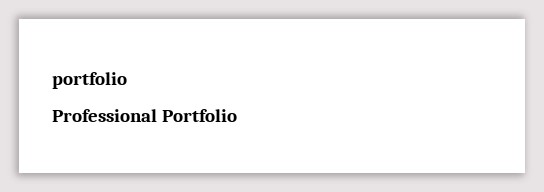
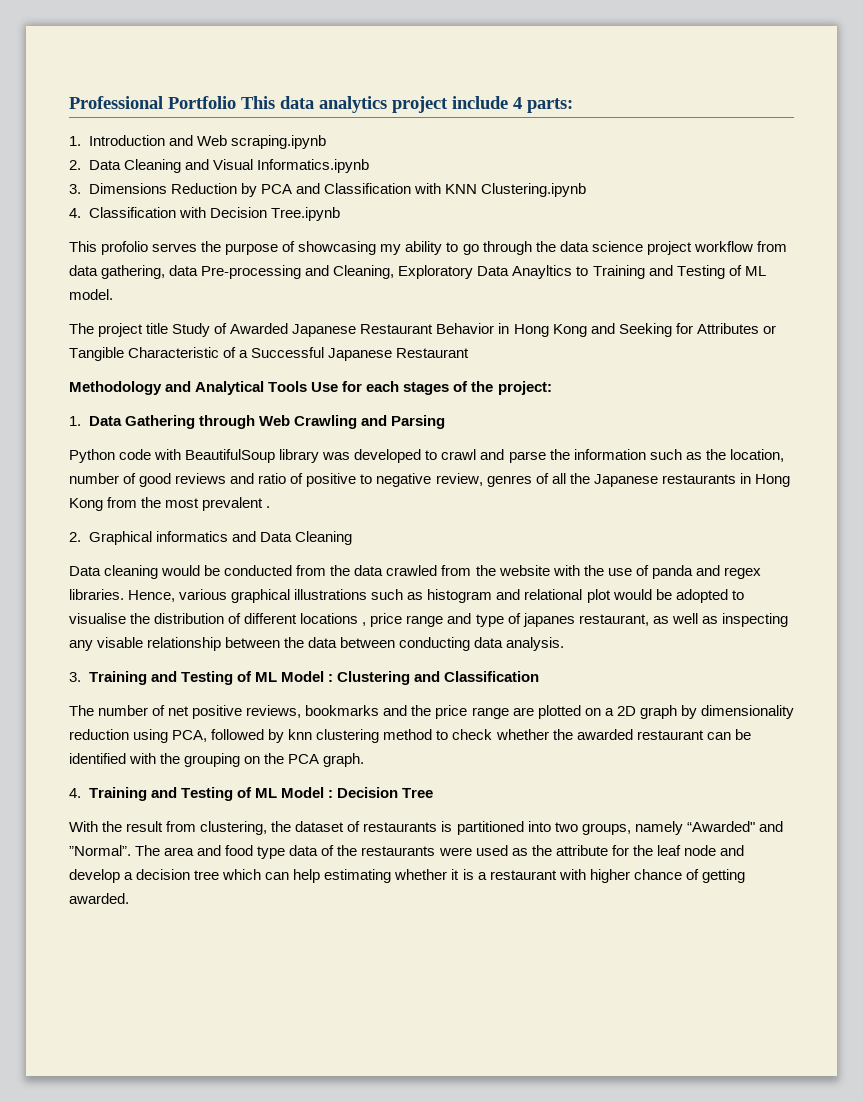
[52,72,127,89] portfolio // -> (69, 102) none
(237, 115) none -> [241,96,573,113] [69,135,326,149] [69,159,369,173] [69,183,586,197] [69,207,340,221] [69,241,787,255] [69,265,766,279] [69,289,113,300] [69,323,776,337] [69,347,470,361] [69,381,552,395] [69,415,445,429] [69,449,784,463] [69,473,790,487] [69,497,271,511] [69,531,352,545] [69,565,761,579] [69,589,744,603] [69,613,788,627] [69,637,565,651] [69,671,539,685] [69,705,794,719] [69,729,751,743] [69,753,365,767] [69,787,433,801] [69,821,783,835] [69,845,744,859] [69,869,745,883] [69,893,129,904] This data analytics project include 4 parts: // 1. Introduction and Web scraping.ipynb // 2. Data Cleaning and Visual Informatics.ipynb // 3. Dimensions Reduction by PCA and Classification with KNN Clustering.ipynb // 4. Classification with Decision Tree.ipynb // This profolio serves the purpose of showcasing my ability to go through the data science project workflow from data gathering, data Pre-processing and Cleaning, Exploratory Data Anayltics to Training and Testing of ML model. // The project title Study of Awarded Japanese Restaurant Behavior in Hong Kong and Seeking for Attributes or Tangible Characteristic of a Successful Japanese Restaurant // Methodology and Analytical Tools Use for each stages of the project: // 1. Data Gathering through Web Crawling and Parsing // Python code with BeautifulSoup library was developed to crawl and parse the information such as the location, number of good reviews and ratio of positive to negative review, genres of all the Japanese restaurants in Hong Kong from the most prevalent . // 2. Graphical informatics and Data Cleaning // Data cleaning would be conducted from the data crawled from the website with the use of panda and regex libraries. Hence, various graphical illustrations such as histogram and relational plot would be adopted to visualise the distribution of different locations , price range and type of japanes restaurant, as well as inspecting any visable relationship between the data between conducting data analysis. // 3. Training and Testing of ML Model : Clustering and Classification // The number of net positive reviews, bookmarks and the price range are plotted on a 2D graph by dimensionality reduction using PCA, followed by knn clustering method to check whether the awarded restaurant can be identified with the grouping on the PCA graph. // 4. Training and Testing of ML Model : Decision Tree // With the result from clustering, the dataset of restaurants is partitioned into two groups, namely “Awarded" and ”Normal”. The area and food type data of the restaurants were used as the attribute for the leaf node and develop a decision tree which can help estimating whether it is a restaurant with higher chance of getting awarded.

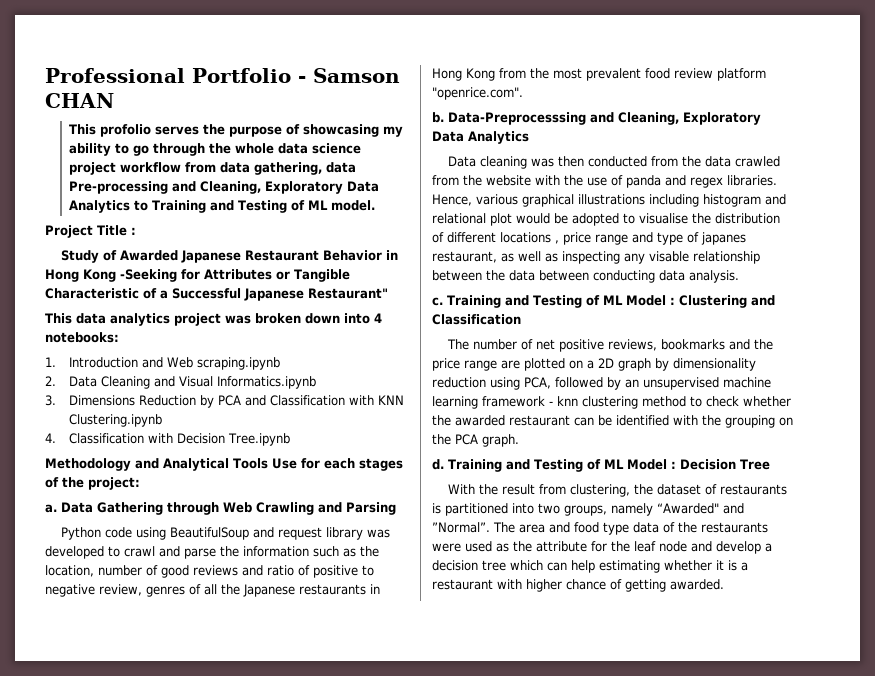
[241,96,573,113] This data analytics project include 4 parts: -> [298,68,400,83] [45,93,114,108] [68,124,403,137] [68,143,361,156] [68,162,356,175] [68,181,379,194] [68,200,375,213] [45,225,136,238] [61,250,399,263] [45,269,350,282] [45,288,388,301] [45,313,382,326] [45,332,119,343] - Samson CHAN // This profolio serves the purpose of showcasing my ability to go through the whole data science project workflow from data gathering, data Pre-processing and Cleaning, Exploratory Data Analytics to Training and Testing of ML model. // Project Title : // Study of Awarded Japanese Restaurant Behavior in Hong Kong -Seeking for Attributes or Tangible Characteristic of a Successful Japanese Restaurant" // This data analytics project was broken down into 4 notebooks:
[69,241,787,255] [69,265,766,279] [69,289,113,300] [69,323,776,337] [69,347,470,361] // This profolio serves the purpose of showcasing my ability to go through the data science project workflow from data gathering, data Pre-processing and Cleaning, Exploratory Data Anayltics to Training and Testing of ML model. // The project title Study of Awarded Japanese Restaurant Behavior in Hong Kong and Seeking for Attributes or Tangible Characteristic of a Successful Japanese Restaurant -> (290, 439) none
[69,416,81,426] 1. -> [45,504,57,513] a.
[154,449,276,463] with BeautifulSoup -> [136,527,323,540] using BeautifulSoup and request
[266,506,271,508] [69,531,352,545] . // 2. Graphical informatics and Data Cleaning -> [645,68,766,81] [432,87,523,100] [432,112,761,125] [432,131,529,144] food review platform "openrice.com". // b. Data-Preprocesssing and Cleaning, Exploratory Data Analytics
[161,565,221,576] would be -> [531,156,585,167] was then
[371,589,424,600] such as -> [649,194,699,207] including
[69,672,81,682] 3. -> [432,297,443,306] c.
(285, 736) none -> [625,377,771,390] [432,396,553,409] an unsupervised machine learning framework -
[69,788,81,798] 4. -> [432,459,444,470] d.

